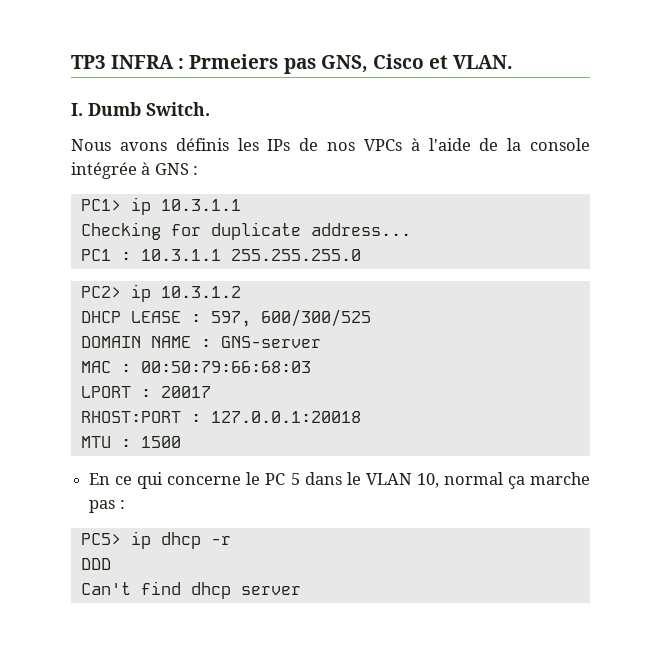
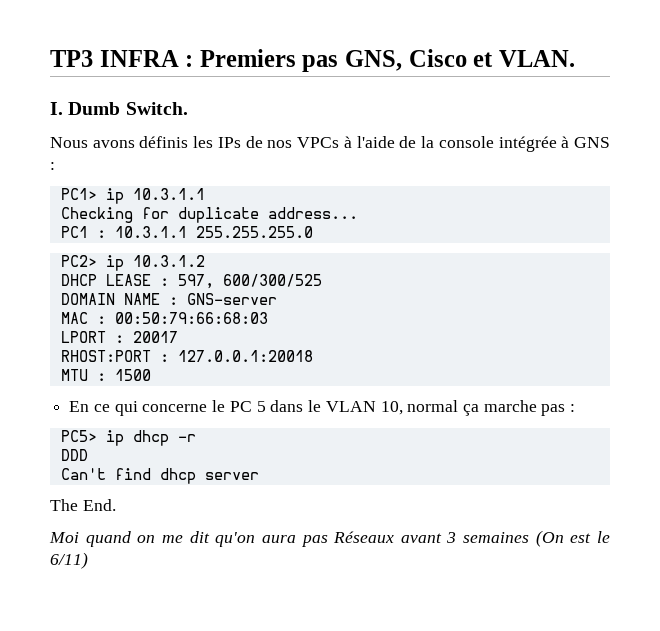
[189,54,279,69] Prmeiers -> [199,49,296,67] Premiers
(301, 590) none -> [50,499,116,511] [49,530,610,547] [50,552,88,569] // The End. // Moi quand on me dit qu'on aura pas Réseaux avant 3 semaines (On est le 6/11)

